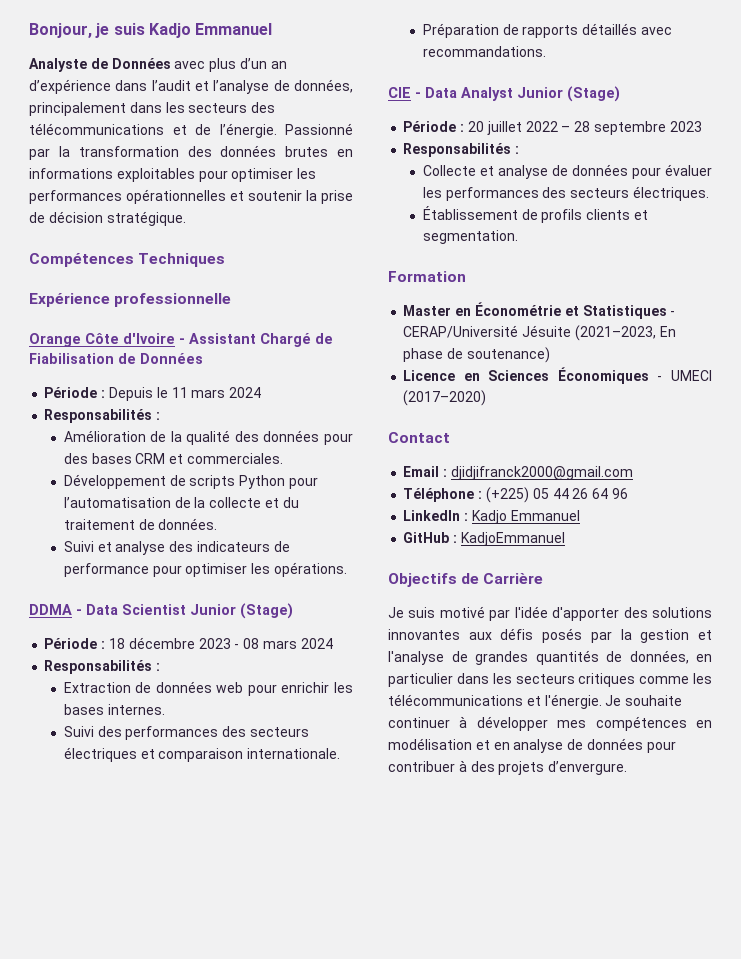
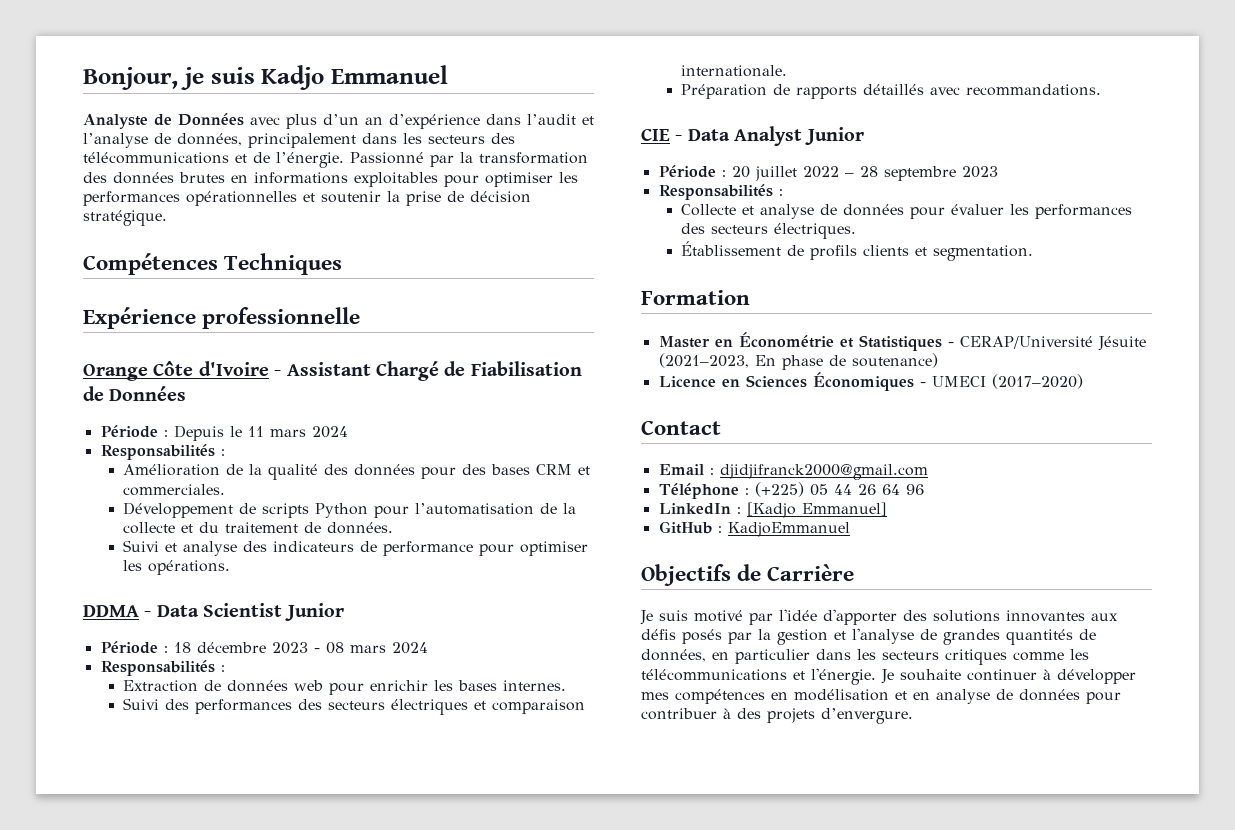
[240,603,293,619] (Stage) -> (344, 612) none
[567,86,620,102] (Stage) -> (864, 136) none
[471,510,580,524] Kadjo Emmanuel -> [746,502,887,518] [Kadjo Emmanuel]

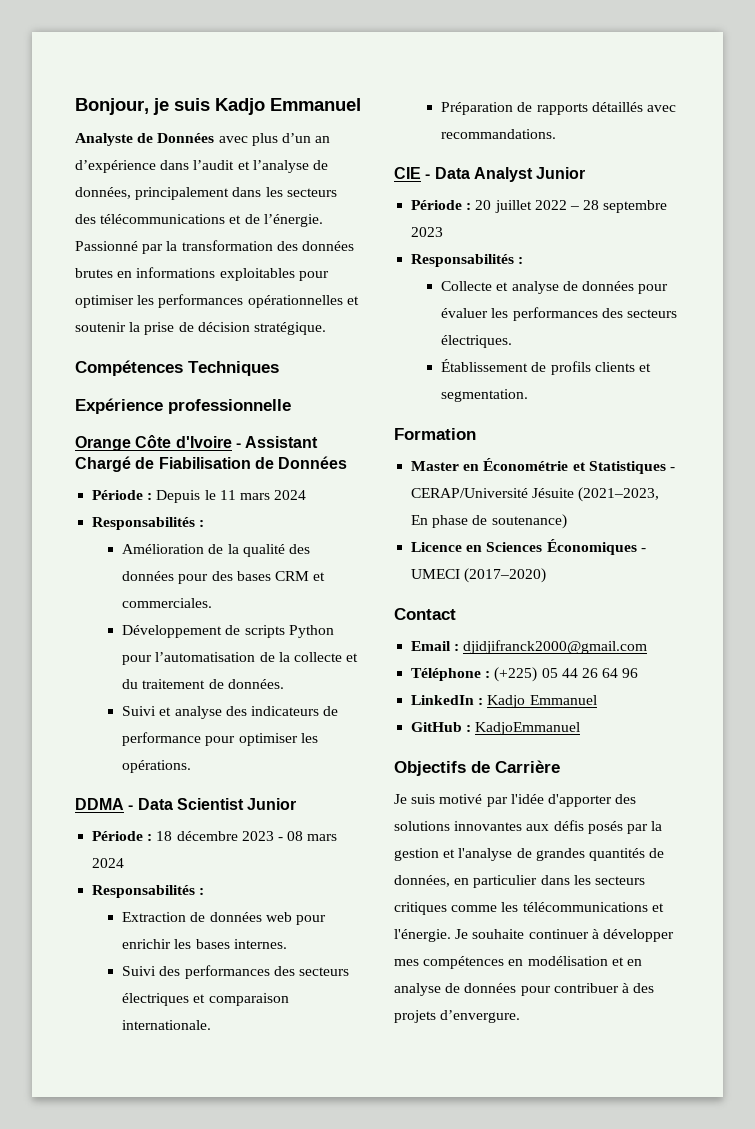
[746,502,887,518] [Kadjo Emmanuel] -> [487,695,597,708] Kadjo Emmanuel

